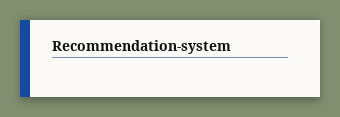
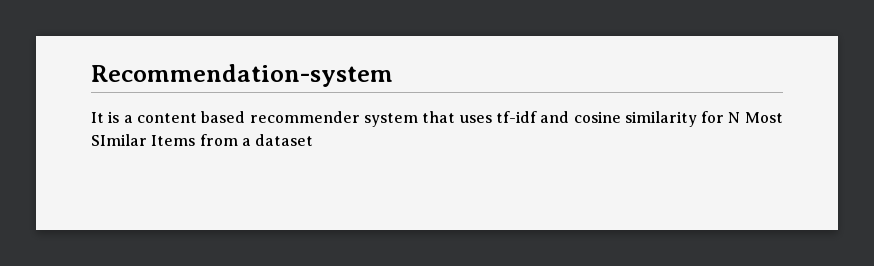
(231, 47) none -> [91,111,783,127] [91,134,314,146] // It is a content based recommender system that uses tf-idf and cosine similarity for N Most SImilar Items from a dataset

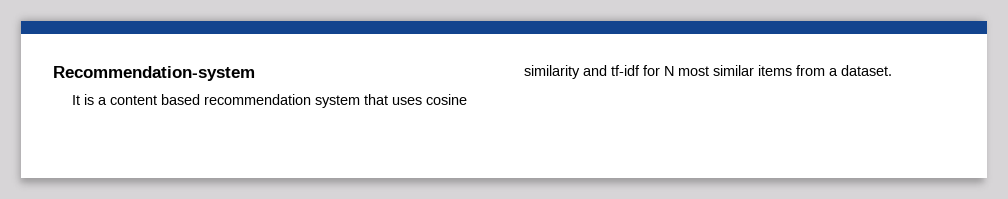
[249,111,360,123] recommender -> [204,94,312,105] recommendation
[495,111,783,127] [91,134,196,146] tf-idf and cosine similarity for N Most SImilar Items -> [426,94,468,105] [524,65,792,79] cosine similarity and tf-idf for N most similar items
[255,134,314,146] dataset -> [841,65,892,76] dataset.

